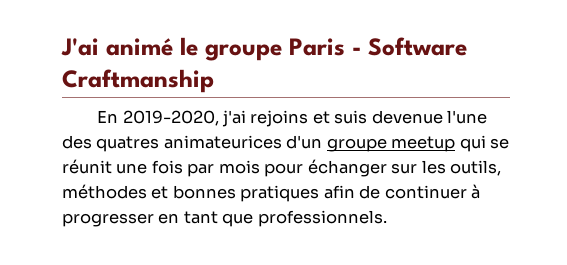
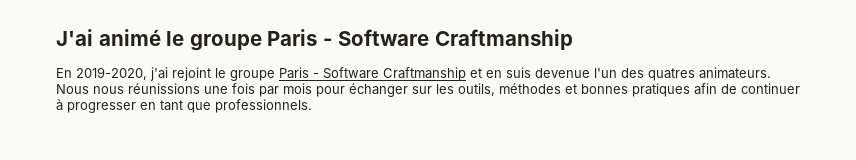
[250,110,330,127] rejoins et -> [172,67,502,81] rejoint le groupe Paris - Software Craftmanship et en
[447,110,488,124] l'une -> [594,68,617,78] l'un
[163,135,510,152] [62,159,112,174] animateurices d'un groupe meetup qui se réunit -> [699,67,771,79] [56,83,200,94] animateurs. Nous nous réunissions

